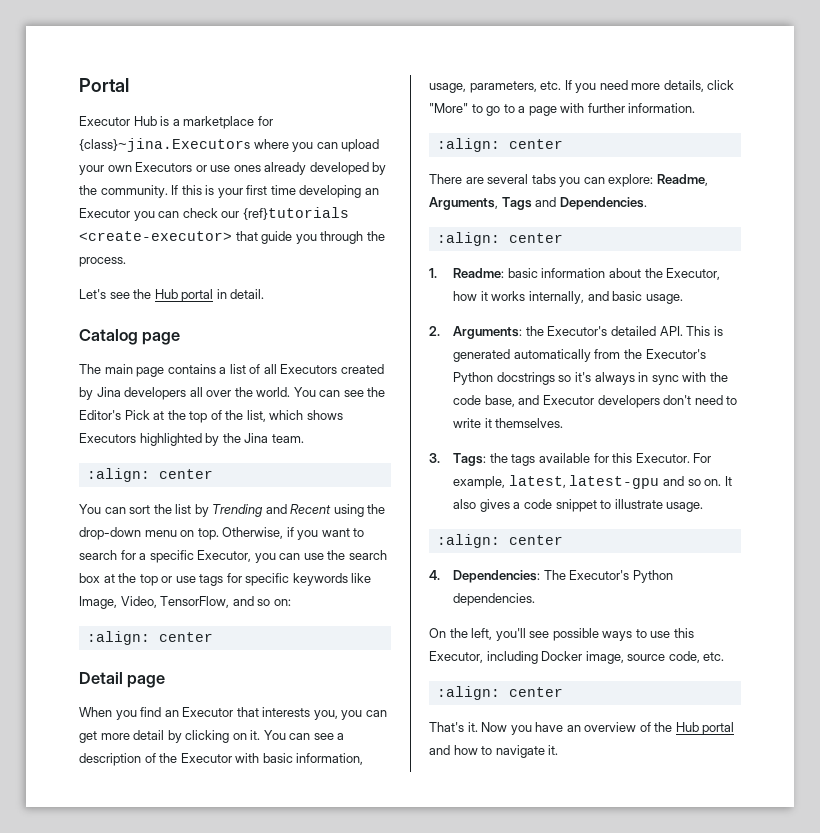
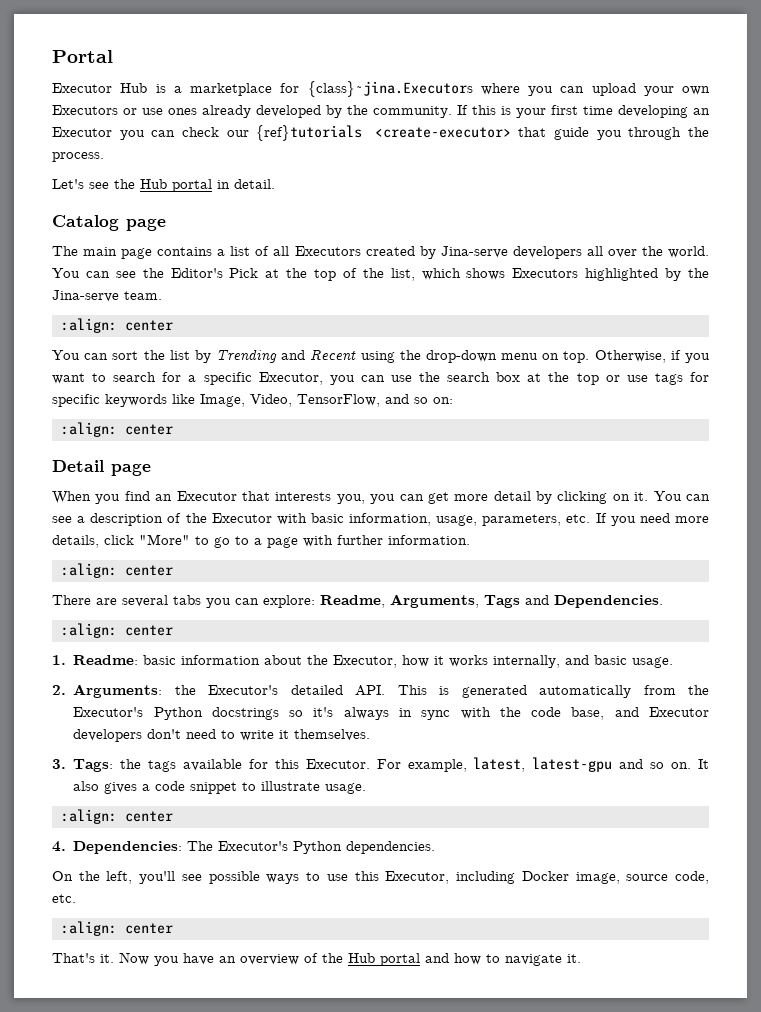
[96,387,121,397] Jina -> [440,246,508,258] Jina-serve
[244,433,269,443] Jina -> [52,290,119,302] Jina-serve

